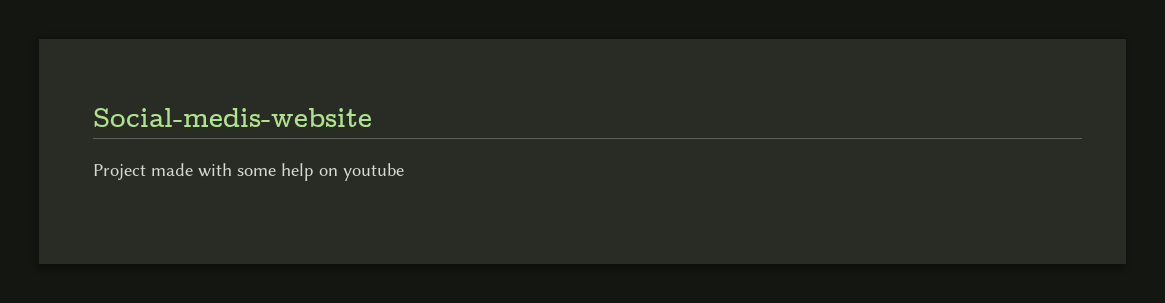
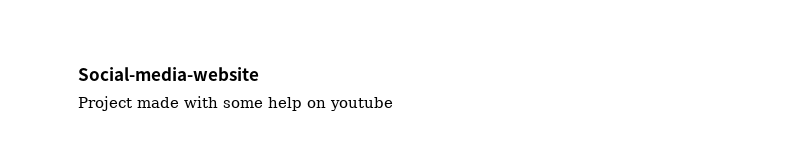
[93,108,372,127] Social-medis-website -> [78,67,259,81] Social-media-website

